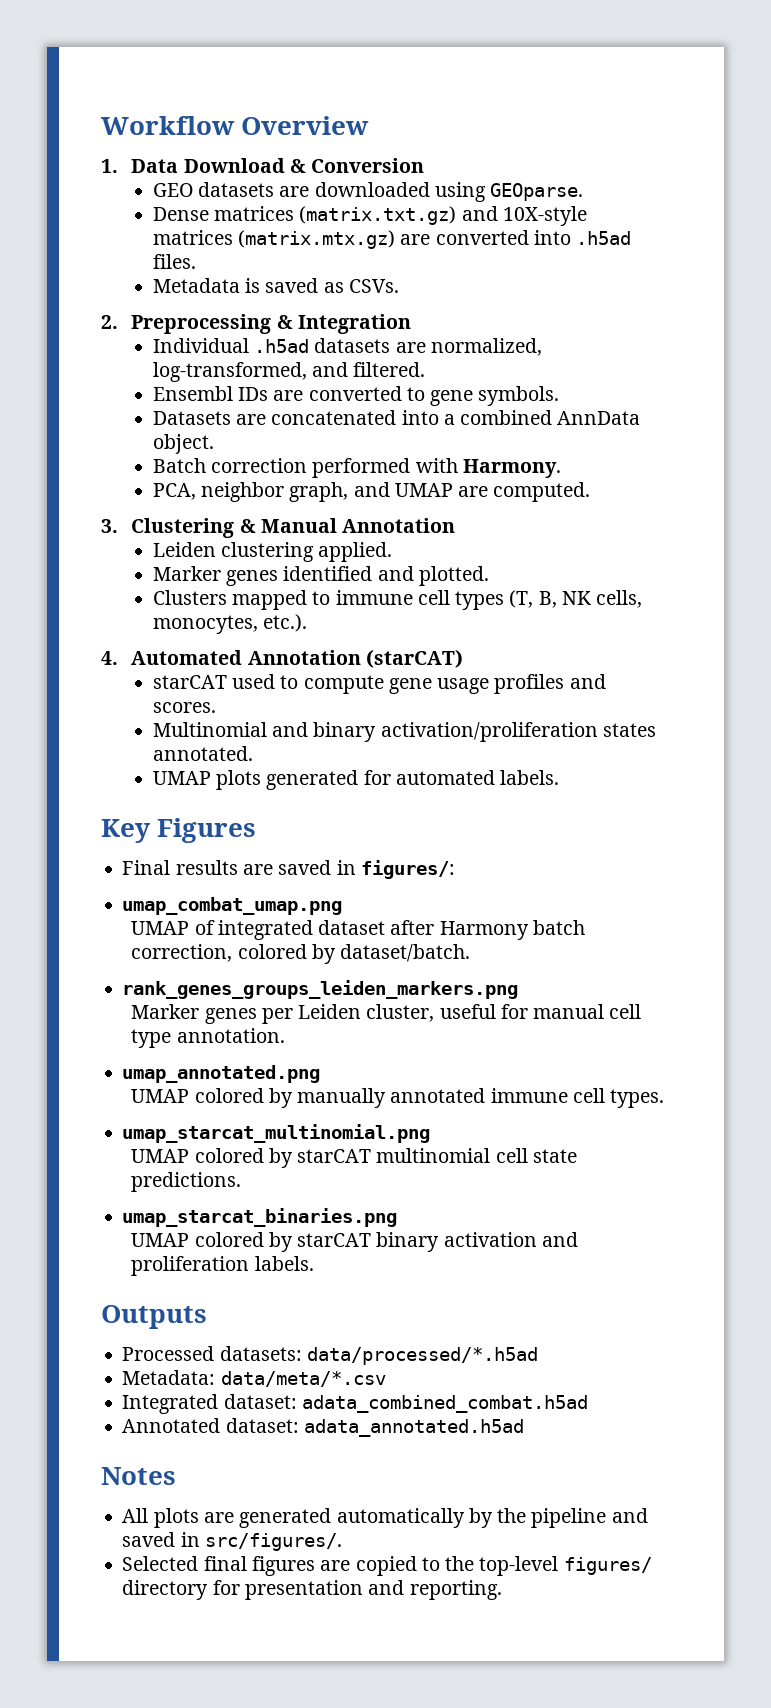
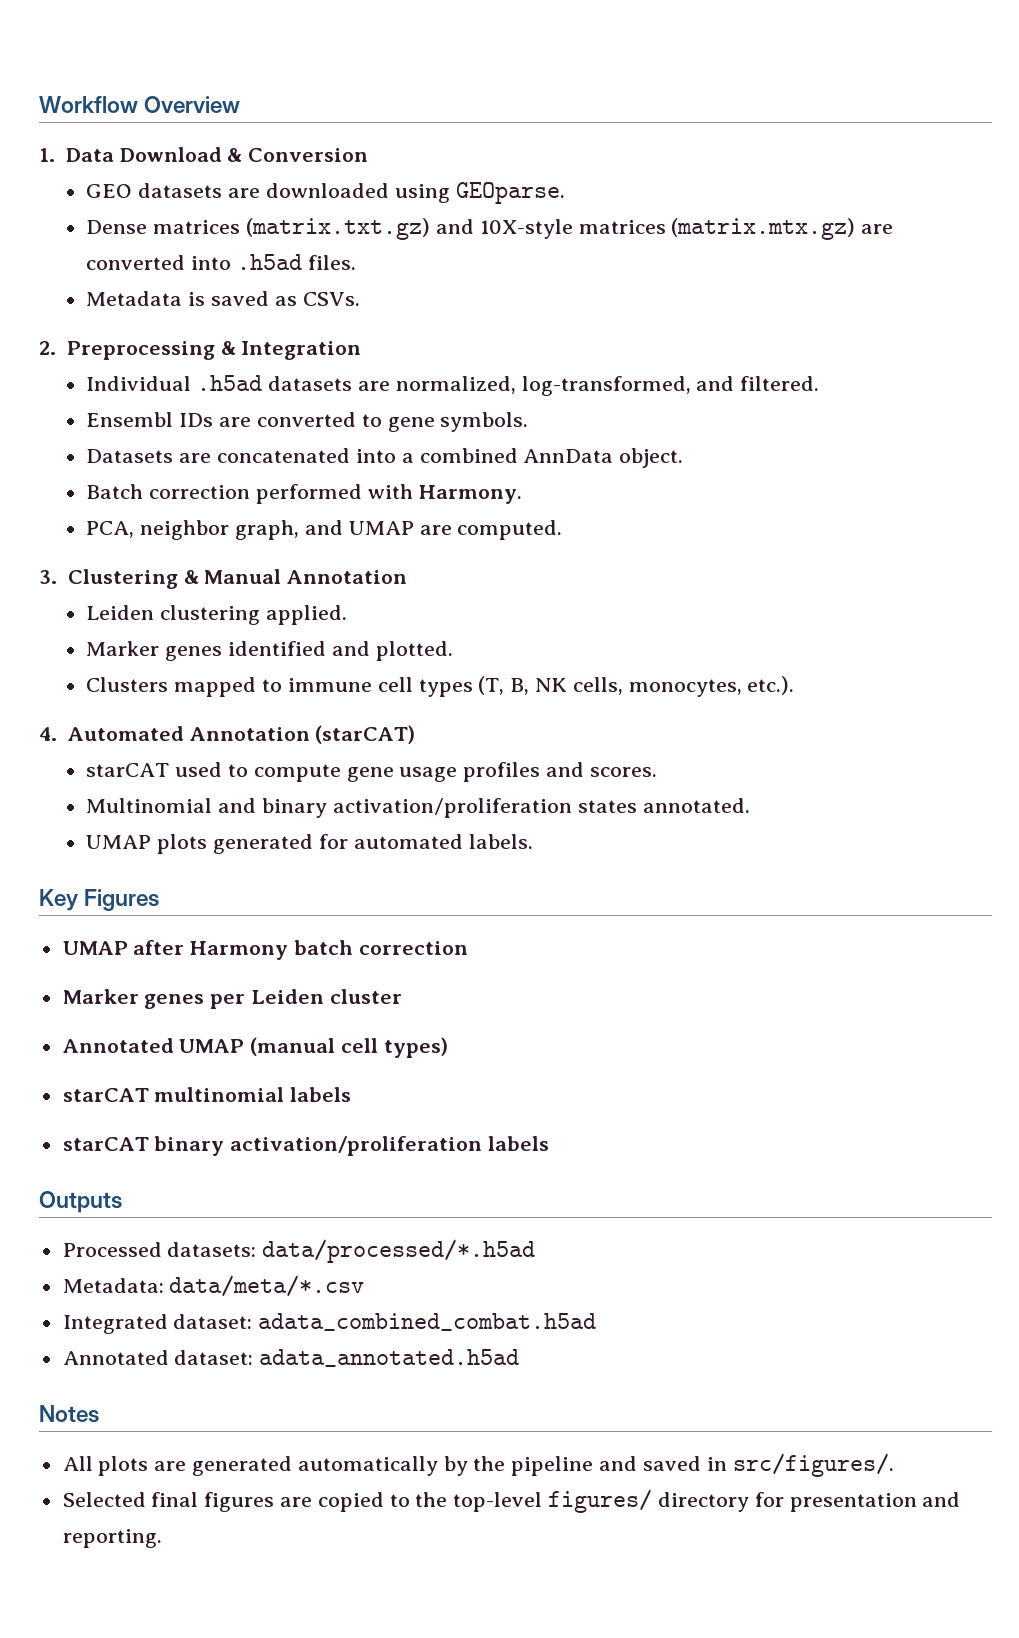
[122,860,455,879] [122,897,343,915] [131,920,585,940] [131,944,471,964] [122,980,519,999] [131,1004,642,1024] [131,1028,285,1048] [122,1065,321,1083] [131,1088,665,1108] [122,1124,431,1143] [131,1148,577,1168] [131,1172,242,1192] [122,1208,398,1227] [131,1232,578,1252] [131,1256,314,1276] Final results are saved in figures/: // umap_combat_umap.png // UMAP of integrated dataset after Harmony batch correction, colored by dataset/batch. // rank_genes_groups_leiden_markers.png // Marker genes per Leiden cluster, useful for manual cell type annotation. // umap_annotated.png // UMAP colored by manually annotated immune cell types. // umap_starcat_multinomial.png // UMAP colored by starCAT multinomial cell state predictions. // umap_starcat_binaries.png // UMAP colored by starCAT binary activation and proliferation labels. -> [62,940,468,960] [62,989,402,1009] [62,1037,448,1058] [62,1087,352,1102] [62,1136,550,1156] UMAP after Harmony batch correction // Marker genes per Leiden cluster // Annotated UMAP (manual cell types) // starCAT multinomial labels // starCAT binary activation/proliferation labels

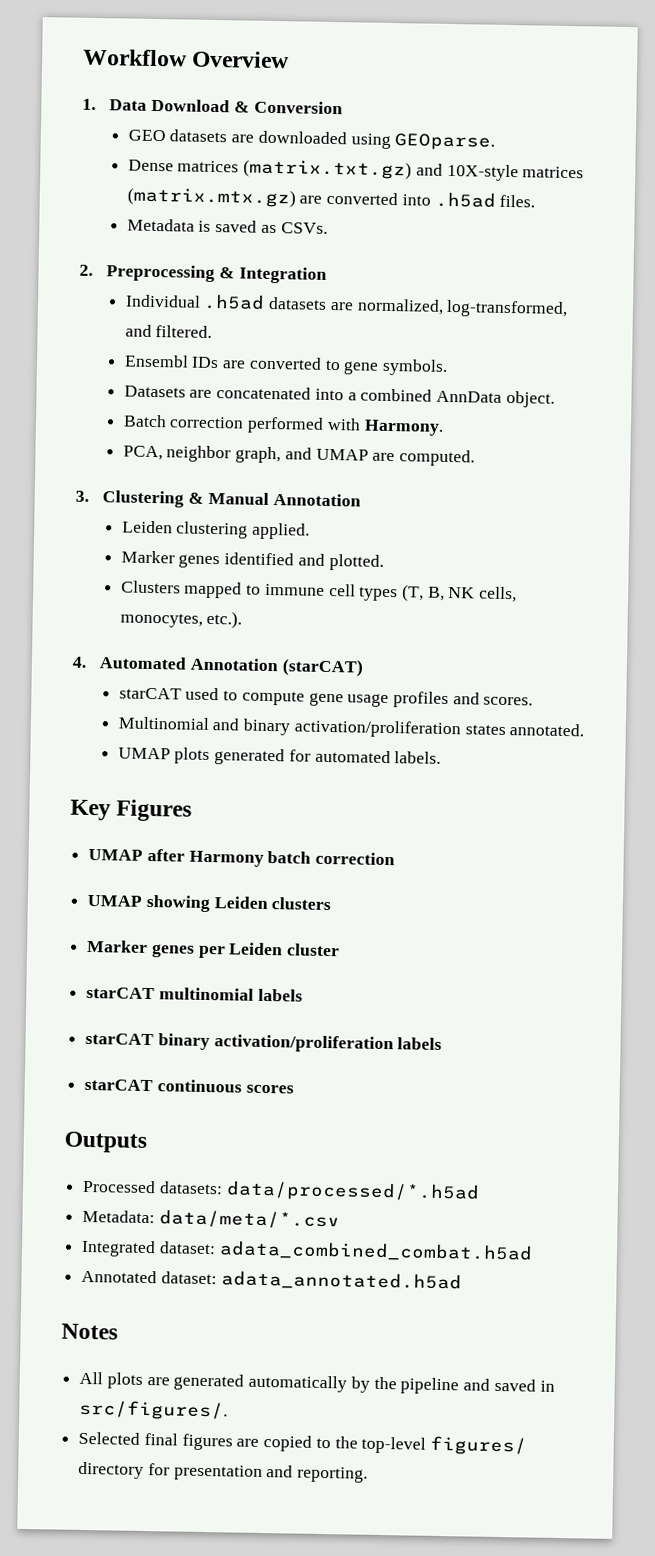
(468, 948) none -> [87,894,332,913] // UMAP showing Leiden clusters
[62,1037,448,1058] // Annotated UMAP (manual cell types) -> (341, 950) none
(550, 1143) none -> [84,1078,294,1094] // starCAT continuous scores

